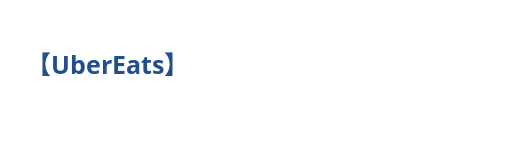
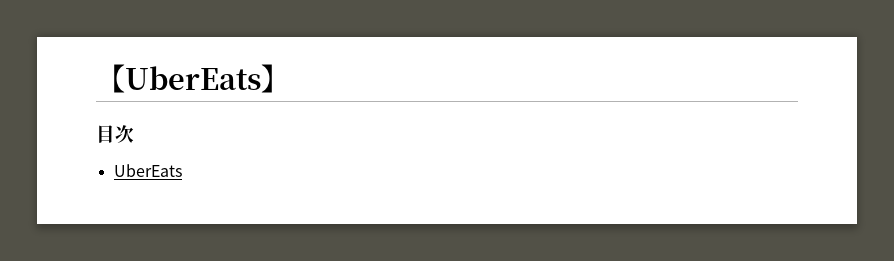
(189, 64) none -> [96,125,134,143] [113,164,182,177] // 目次 // UberEats

